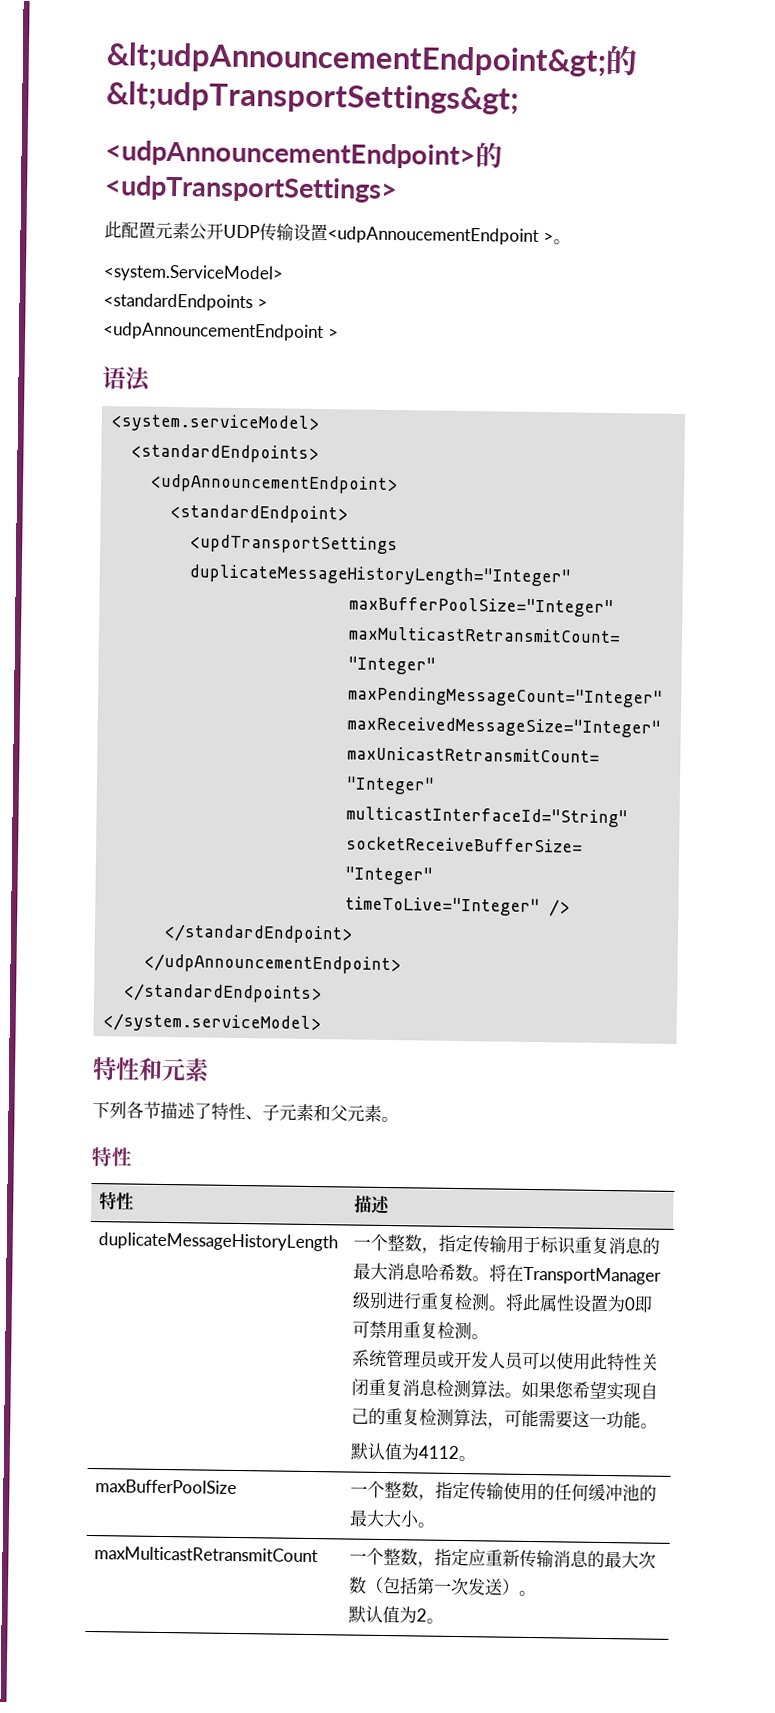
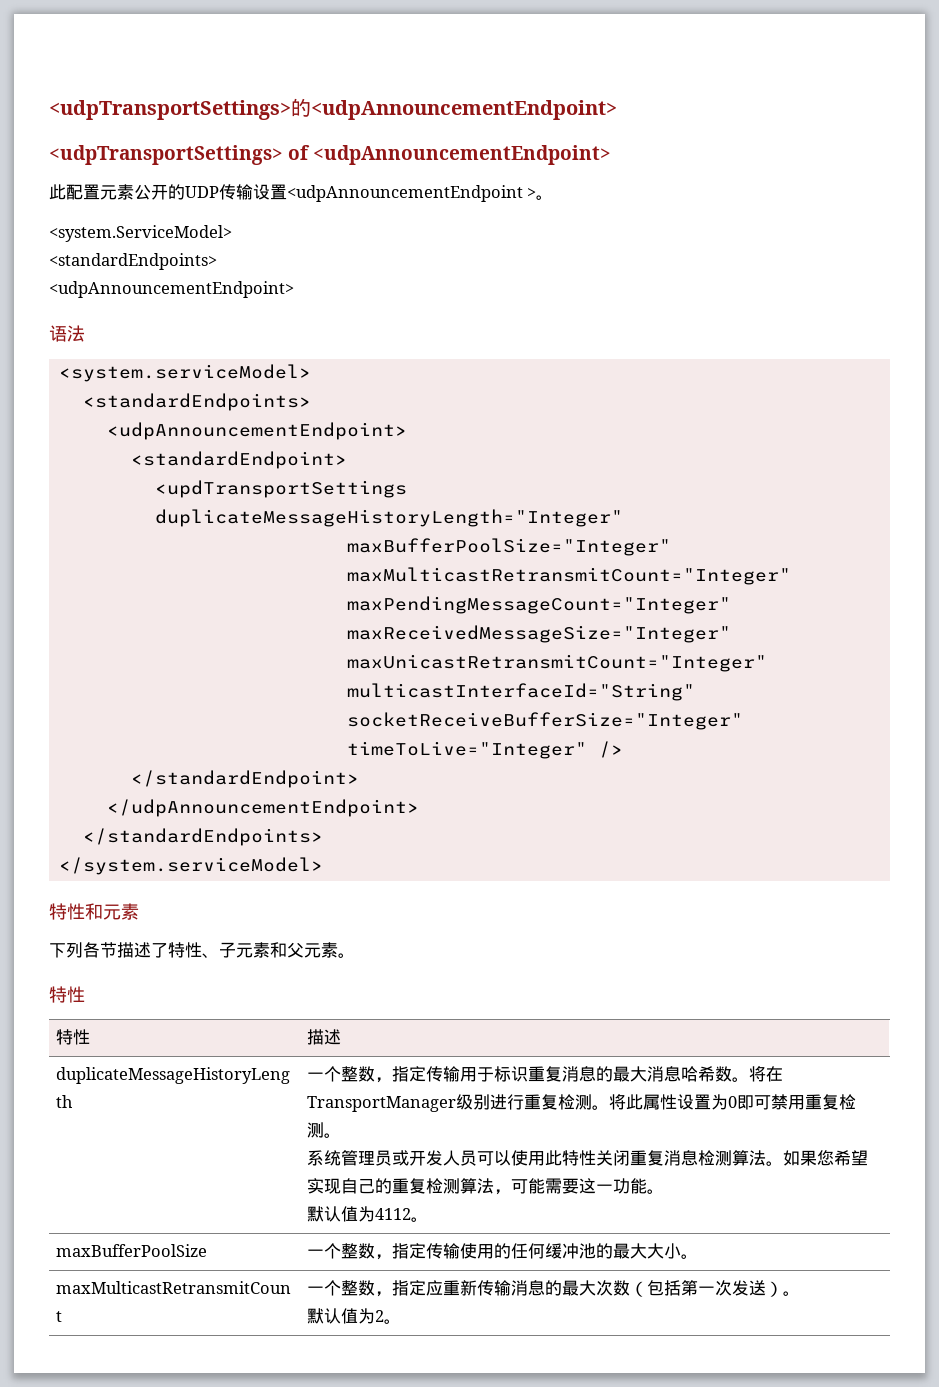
[106,42,638,77] [106,81,519,115] [105,140,503,170] [104,175,398,204] &lt;udpAnnouncementEndpoint&gt;的&lt;udpTransportSettings&gt; // <udpAnnouncementEndpoint>的<udpTransportSettings> -> [49,98,617,120] [49,145,612,165] <udpTransportSettings>的<udpAnnouncementEndpoint> // <udpTransportSettings> of <udpAnnouncementEndpoint>
(224, 231) none -> [168,184,185,200] 的
[327,226,539,245] <udpAnnoucementEndpoint -> [287,185,523,202] <udpAnnouncementEndpoint
[103,293,268,312] [103,322,339,342] <standardEndpoints > // <udpAnnouncementEndpoint > -> [49,253,217,270] [49,281,294,298] <standardEndpoints> // <udpAnnouncementEndpoint>

